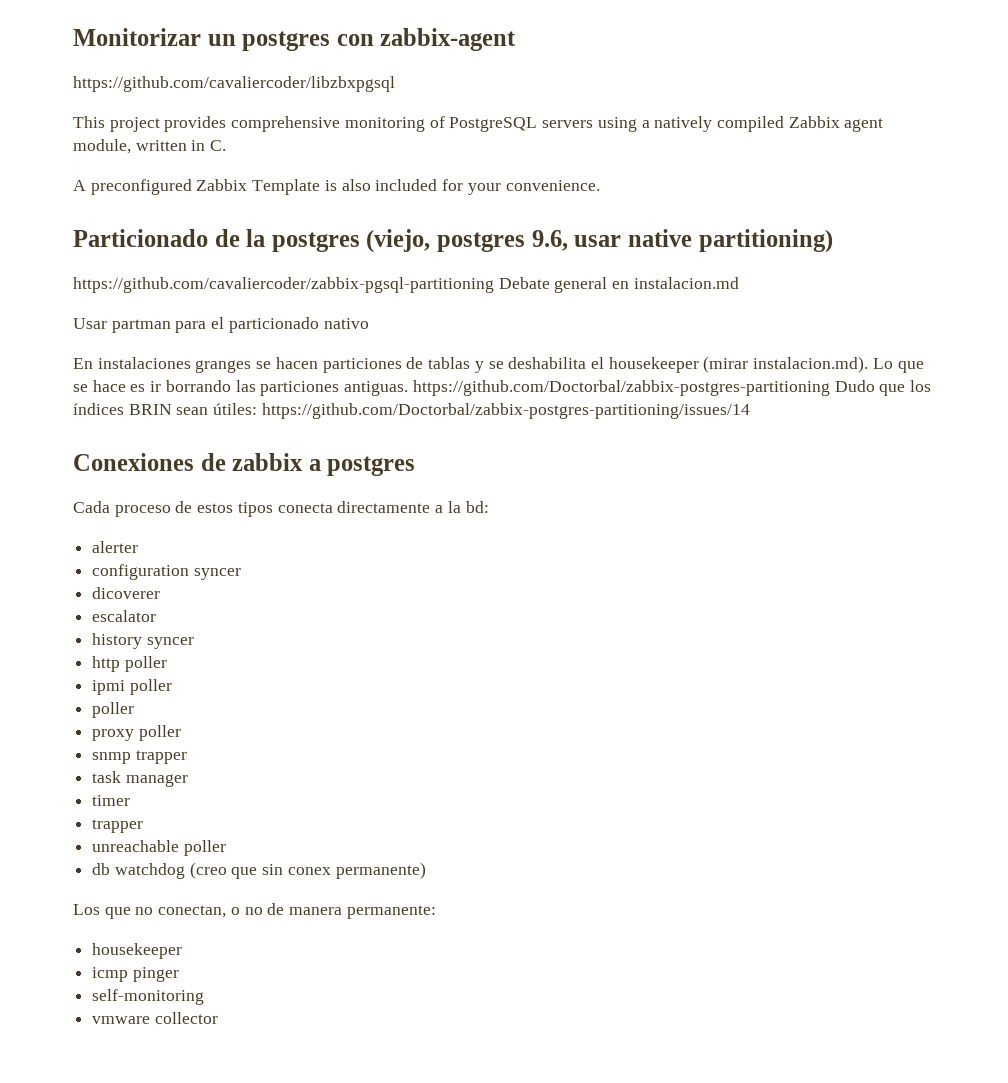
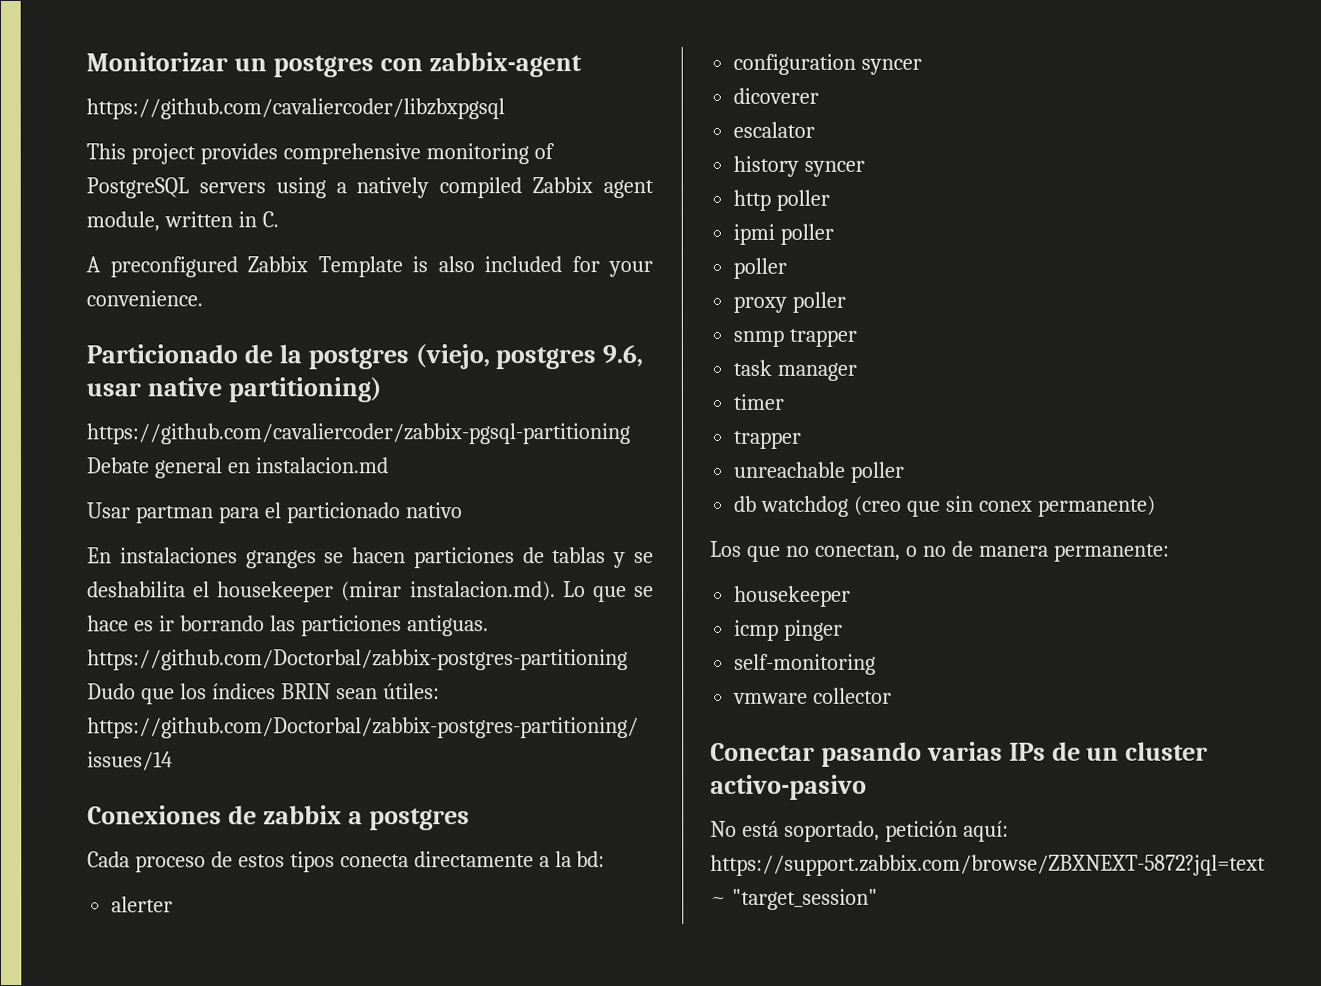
(218, 1018) none -> [710,741,1209,767] [710,774,867,800] [710,820,1009,842] [710,854,1266,876] [710,888,878,910] // Conectar pasando varias IPs de un cluster activo-pasivo // No está soportado, petición aquí: https://support.zabbix.com/browse/ZBXNEXT-5872?jql=text ~ "target_session"

